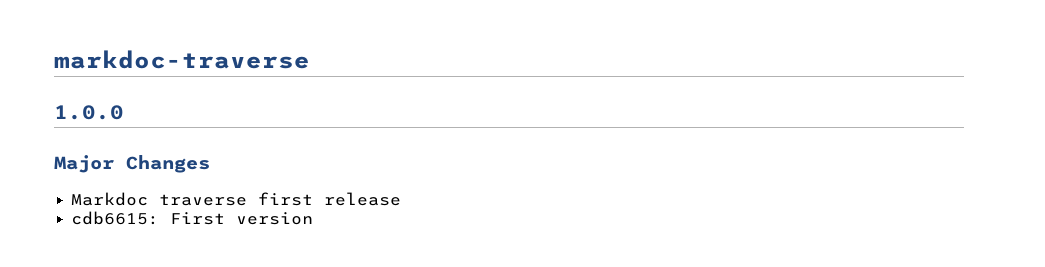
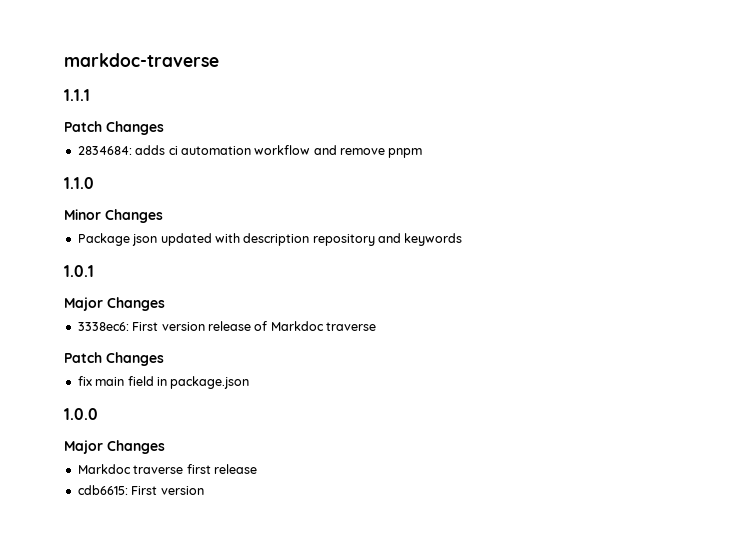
(310, 59) none -> [64,89,90,101] [64,121,164,135] [77,145,423,158] [64,177,94,189] [64,209,163,223] [77,233,463,246] [64,265,94,277] [64,297,165,311] [77,321,376,331] [64,352,164,366] [77,376,250,389] // 1.1.1 // Patch Changes // 2834684: adds ci automation workflow and remove pnpm // 1.1.0 // Minor Changes // Package json updated with description repository and keywords // 1.0.1 // Major Changes // 3338ec6: First version release of Markdoc traverse // Patch Changes // fix main field in package.json

